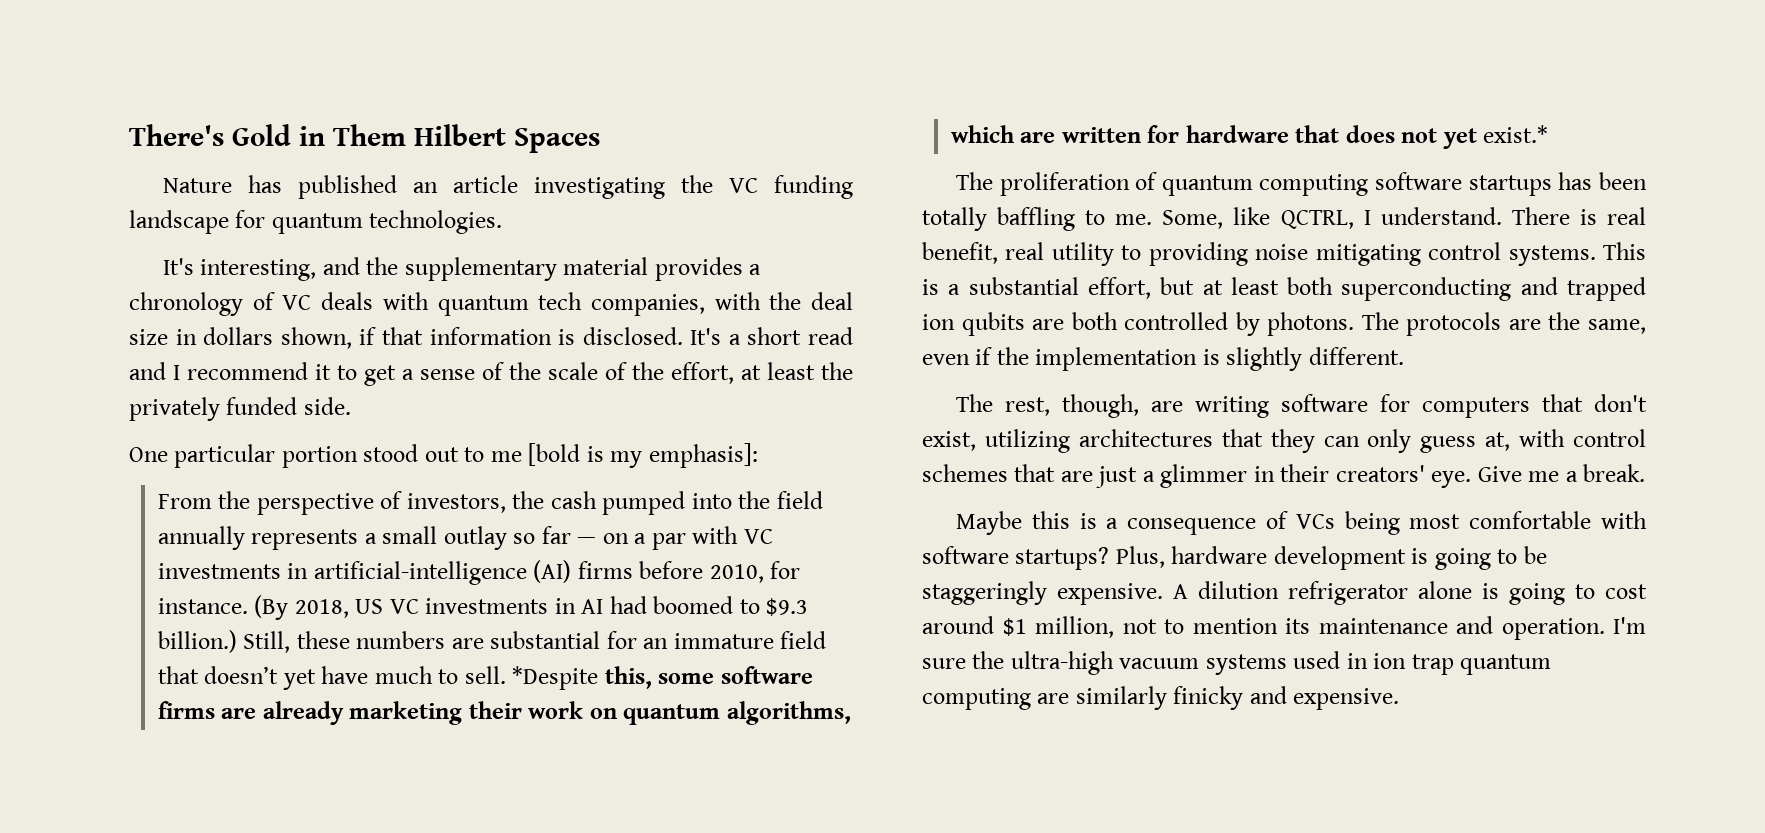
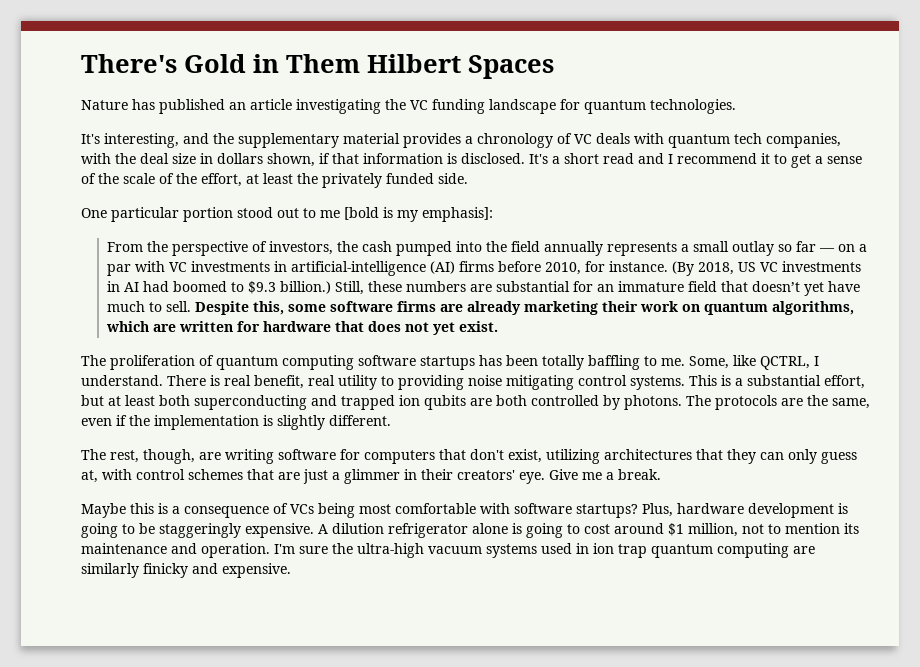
[512,666,599,690] *Despite -> [195,301,250,315] Despite
[1483,125,1549,143] exist.* -> [459,321,499,332] exist.

